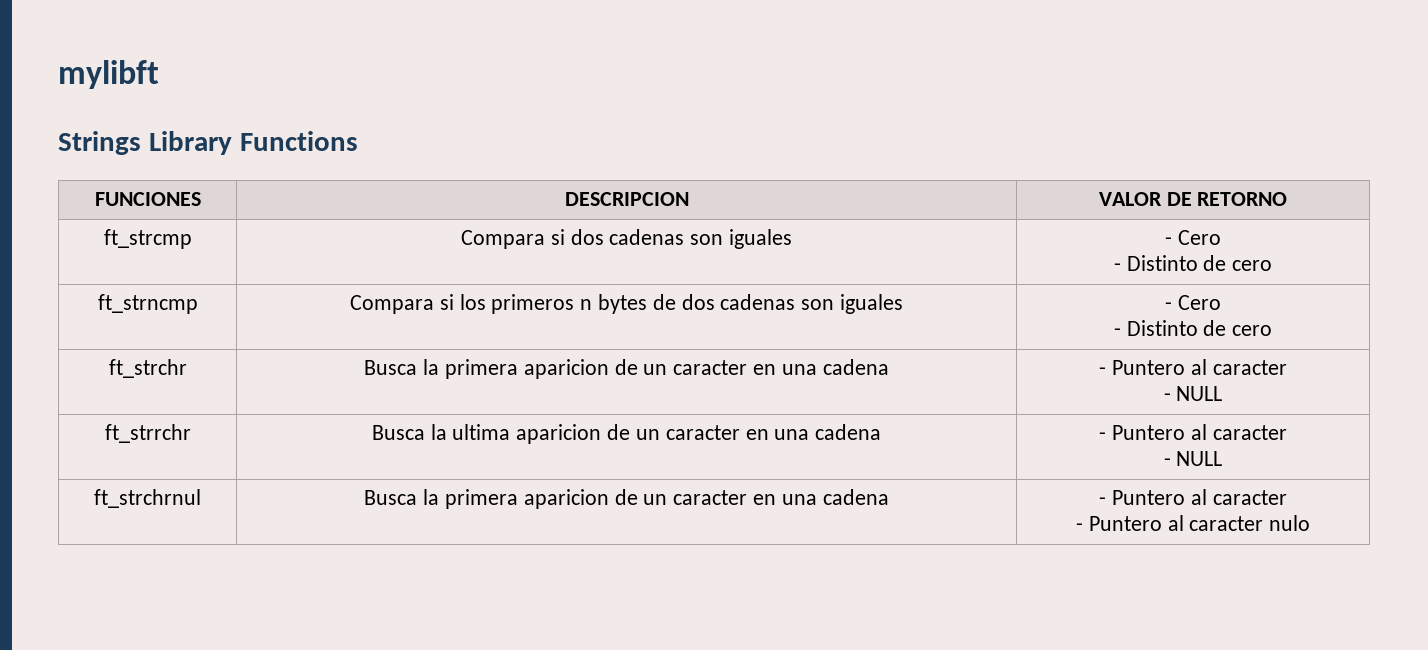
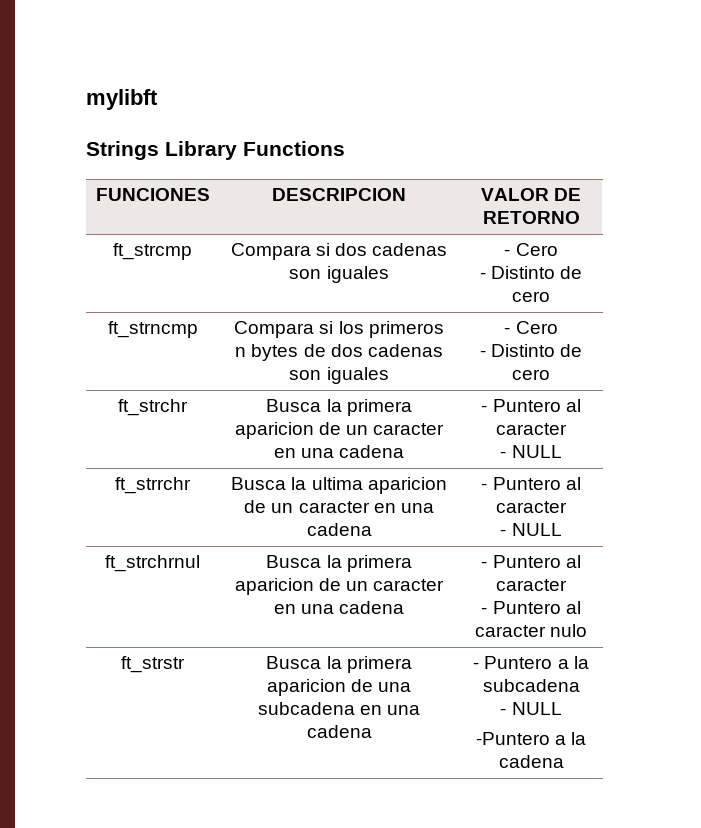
(1311, 523) none -> [121,656,185,673] [266,656,412,673] [266,679,412,696] [257,702,421,715] [306,725,372,738] [473,656,589,669] [482,679,580,692] [500,702,562,715] [475,732,587,745] [498,755,564,768] // ft_strstr | Busca la primera aparicion de una subcadena en una cadena | - Puntero a la subcadena // - NULL // -Puntero a la cadena

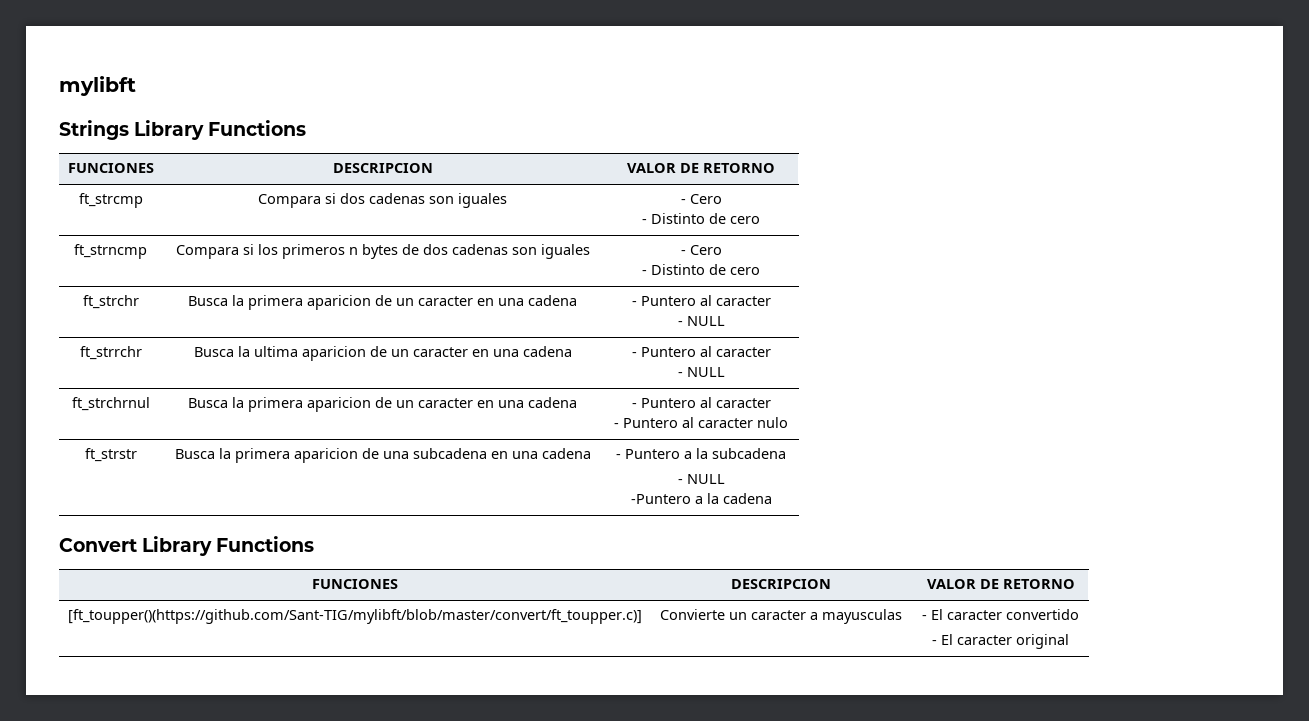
(564, 761) none -> [59,536,315,556] [311,579,398,589] [731,579,831,589] [926,579,1075,589] [67,609,642,624] [660,609,902,624] [922,609,1079,620] [932,634,1069,649] // Convert Library Functions // FUNCIONES | DESCRIPCION | VALOR DE RETORNO // [ft_toupper()(https://github.com/Sant-TIG/mylibft/blob/master/convert/ft_toupper.c)] | Convierte un caracter a mayusculas | - El caracter convertido // - El caracter original

